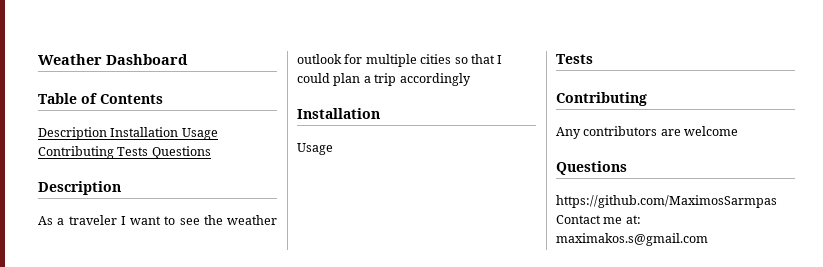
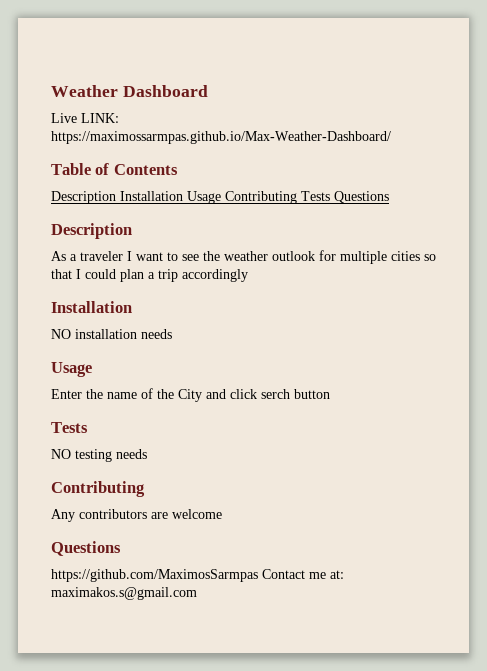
(188, 59) none -> [51,113,119,123] [51,131,391,144] // Live LINK: https://maximossarmpas.github.io/Max-Weather-Dashboard/
[297,143,333,155] [556,54,593,64] Usage // Tests -> [51,329,172,339] [51,362,92,377] [51,388,330,402] [51,422,88,433] [51,449,147,462] NO installation needs // Usage // Enter the name of the City and click serch button // Tests // NO testing needs

